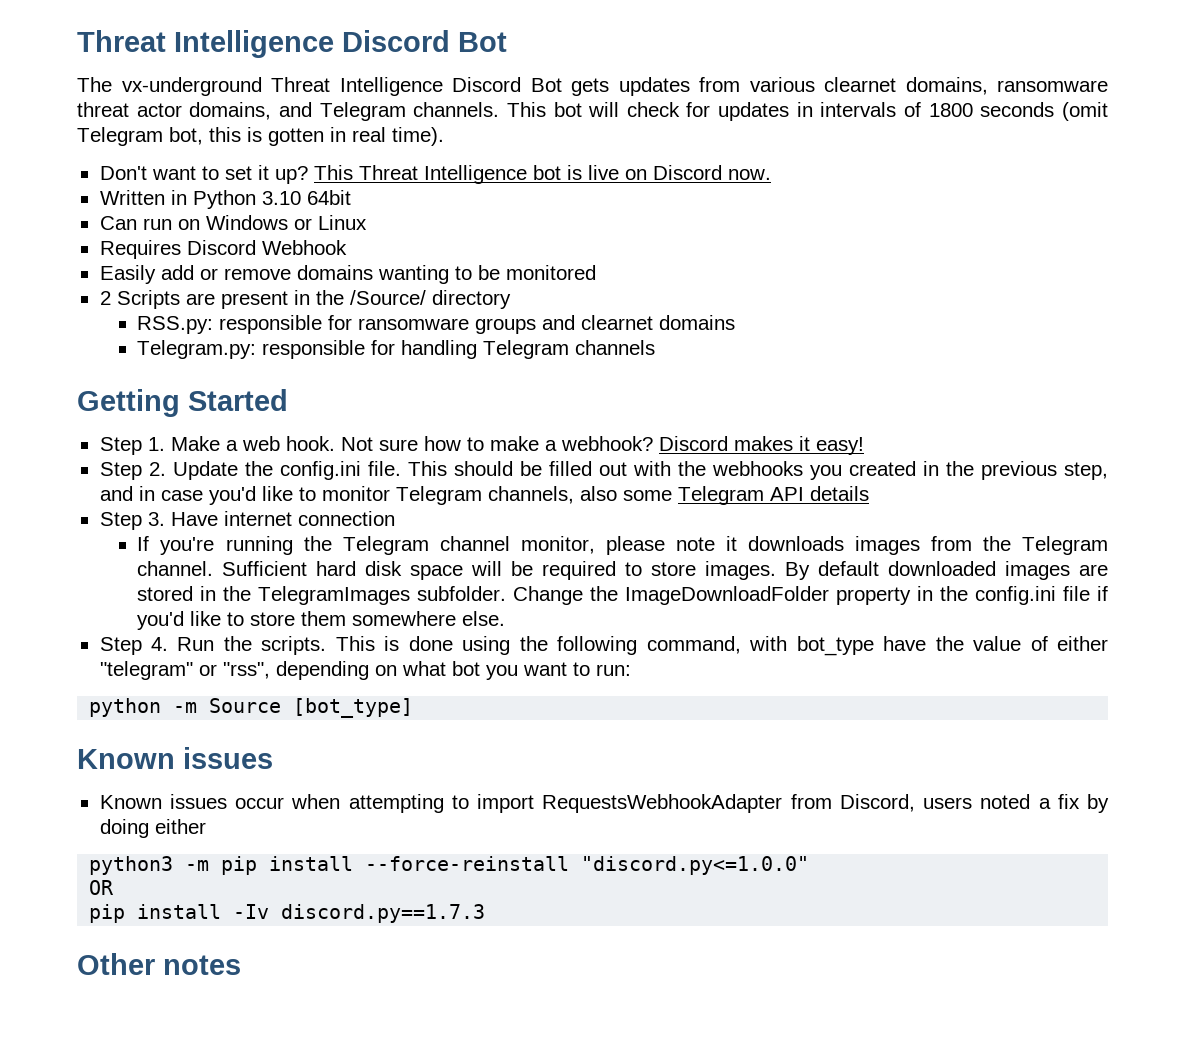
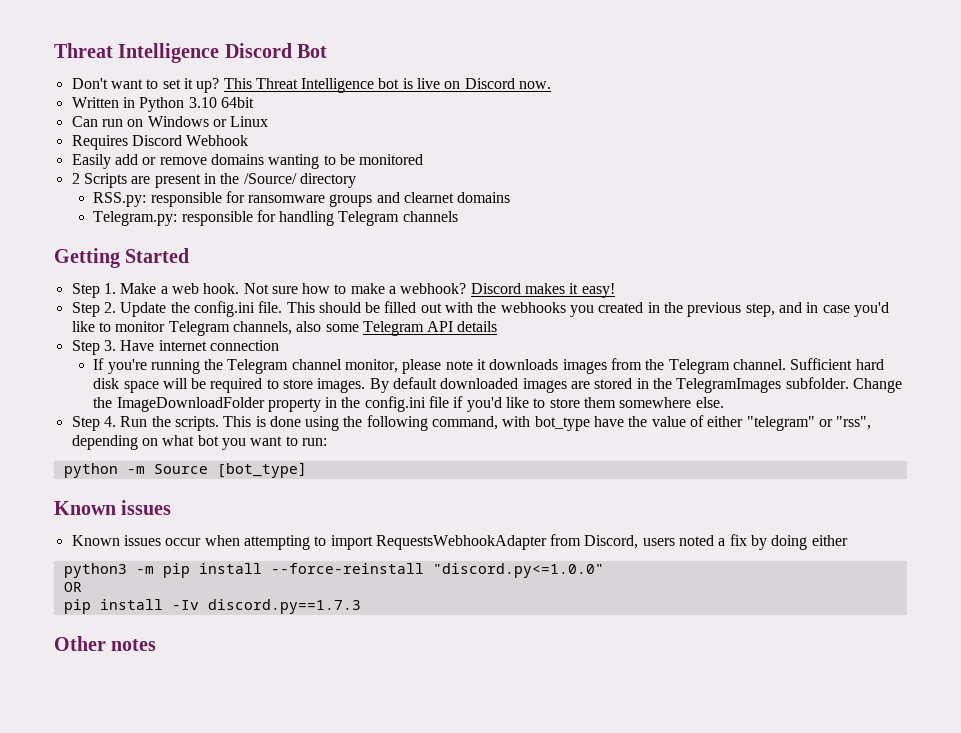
[77,30,507,58] [77,77,1108,96] [77,102,1108,121] [77,127,444,146] Threat Intelligence Discord Bot // The vx-underground Threat Intelligence Discord Bot gets updates from various clearnet domains, ransomware threat actor domains, and Telegram channels. This bot will check for updates in intervals of 1800 seconds (omit Telegram bot, this is gotten in real time). -> [54,43,328,63] Threat Intelligence Discord Bot

